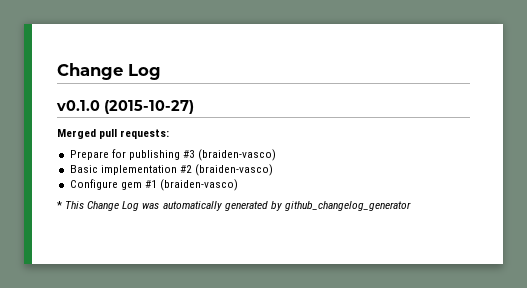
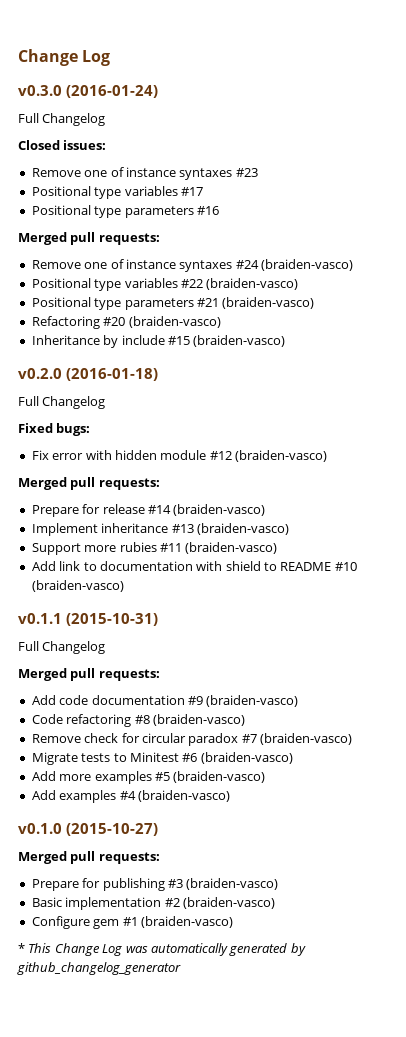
[57,63,161,80] Change Log -> [18,49,111,66] [18,85,158,98] [18,113,106,126] [18,140,107,150] [31,167,258,180] [31,186,203,199] [31,205,219,218] [18,232,160,245] [31,259,353,272] [31,278,299,291] [31,297,315,310] [31,316,221,329] [31,335,286,348] [18,368,158,381] [18,396,106,409] [18,423,91,436] [31,450,327,462] [18,477,160,490] [31,504,266,517] [31,523,289,536] [31,542,278,555] [31,561,357,571] [31,580,124,592] [18,613,158,626] [18,641,106,654] [18,668,160,681] [31,695,299,707] [31,714,245,727] [31,733,352,746] [31,752,293,765] [31,771,266,784] [31,790,230,803] Change Log // v0.3.0 (2016-01-24) // Full Changelog // Closed issues: // Remove one of instance syntaxes #23 // Positional type variables #17 // Positional type parameters #16 // Merged pull requests: // Remove one of instance syntaxes #24 (braiden-vasco) // Positional type variables #22 (braiden-vasco) // Positional type parameters #21 (braiden-vasco) // Refactoring #20 (braiden-vasco) // Inheritance by include #15 (braiden-vasco) // v0.2.0 (2016-01-18) // Full Changelog // Fixed bugs: // Fix error with hidden module #12 (braiden-vasco) // Merged pull requests: // Prepare for release #14 (braiden-vasco) // Implement inheritance #13 (braiden-vasco) // Support more rubies #11 (braiden-vasco) // Add link to documentation with shield to README #10 (braiden-vasco) // v0.1.1 (2015-10-31) // Full Changelog // Merged pull requests: // Add code documentation #9 (braiden-vasco) // Code refactoring #8 (braiden-vasco) // Remove check for circular paradox #7 (braiden-vasco) // Migrate tests to Minitest #6 (braiden-vasco) // Add more examples #5 (braiden-vasco) // Add examples #4 (braiden-vasco)

